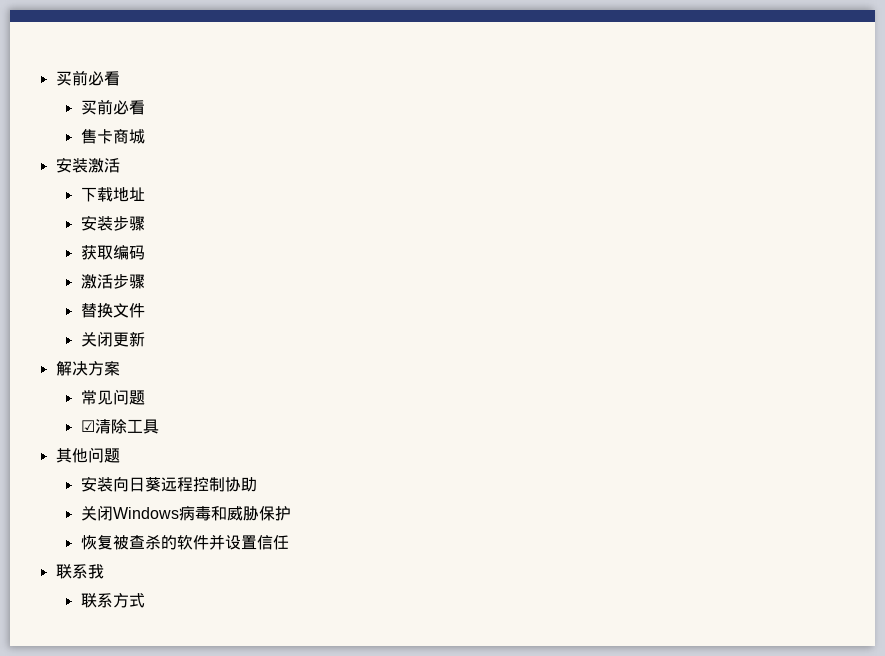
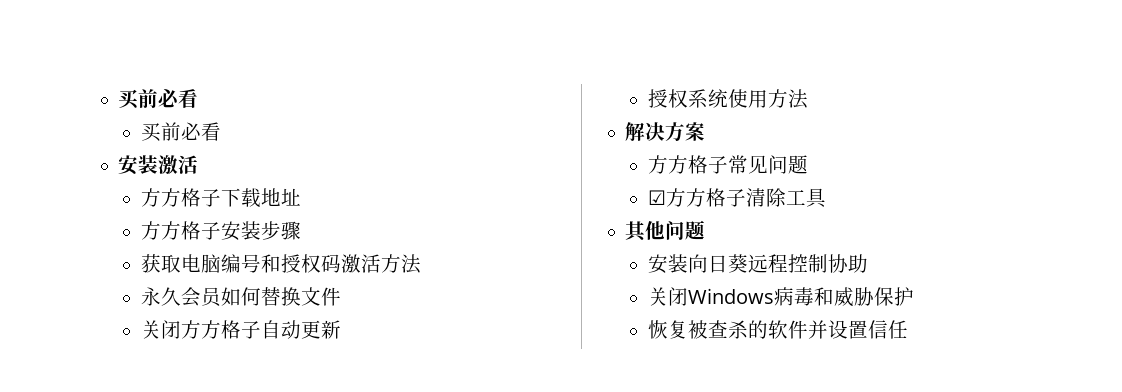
[80,128,145,144] // 售卡商城 -> (221, 131) none
(120, 165) none -> [140,188,221,207] 方方格子
(145, 194) none -> [140,221,221,240] 方方格子
[112,245,145,260] [80,274,145,289] [80,303,145,318] [80,331,145,347] 编码 // 激活步骤 // 替换文件 // 关闭更新 -> [180,254,421,274] [140,287,341,307] [140,320,341,339] [647,89,808,109] 电脑编号和授权码激活方法 // 永久会员如何替换文件 // 关闭方方格子自动更新 // 授权系统使用方法
(120, 368) none -> [647,155,728,174] 方方格子
(95, 426) none -> [665,188,746,207] 方方格子
[55,564,104,579] [80,593,145,608] // 联系我 // 联系方式 -> (908, 329) none

